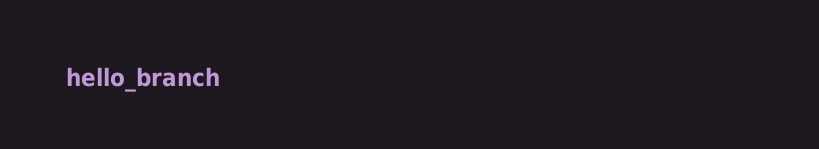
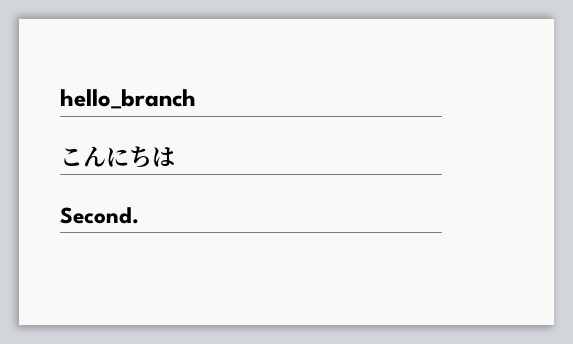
(220, 79) none -> [60,146,175,168] [60,207,139,224] // こんにちは // Second.

